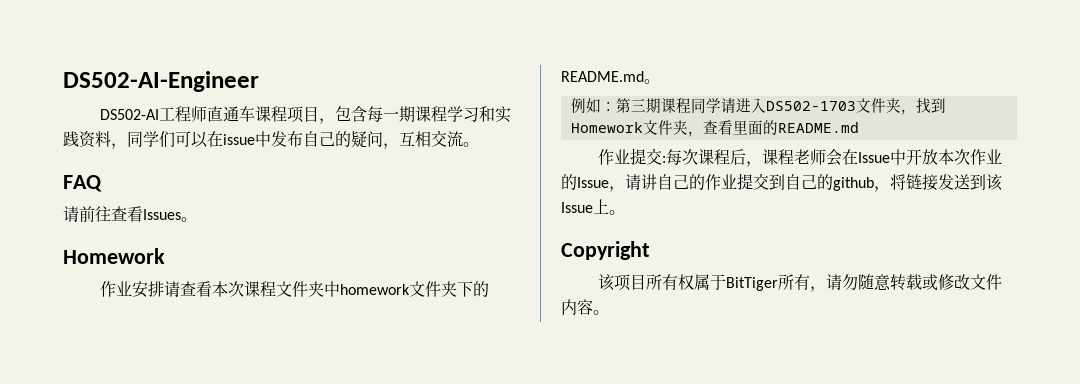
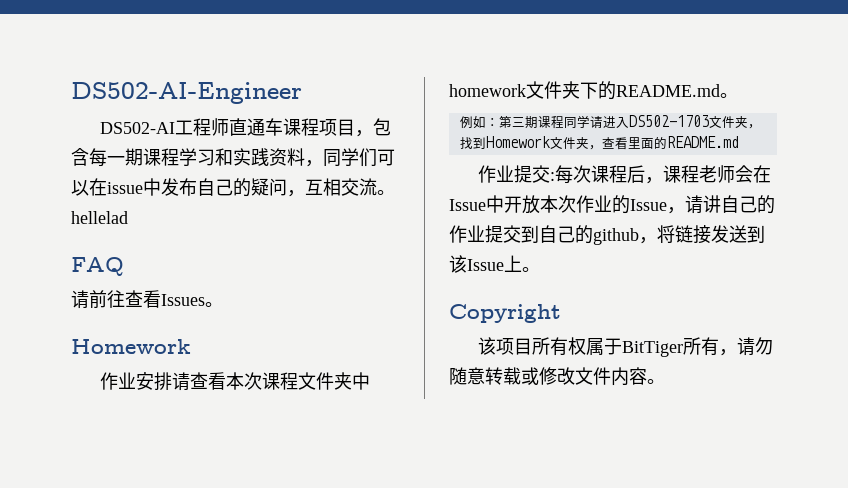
(479, 144) none -> [71,211,128,224] hellelad

